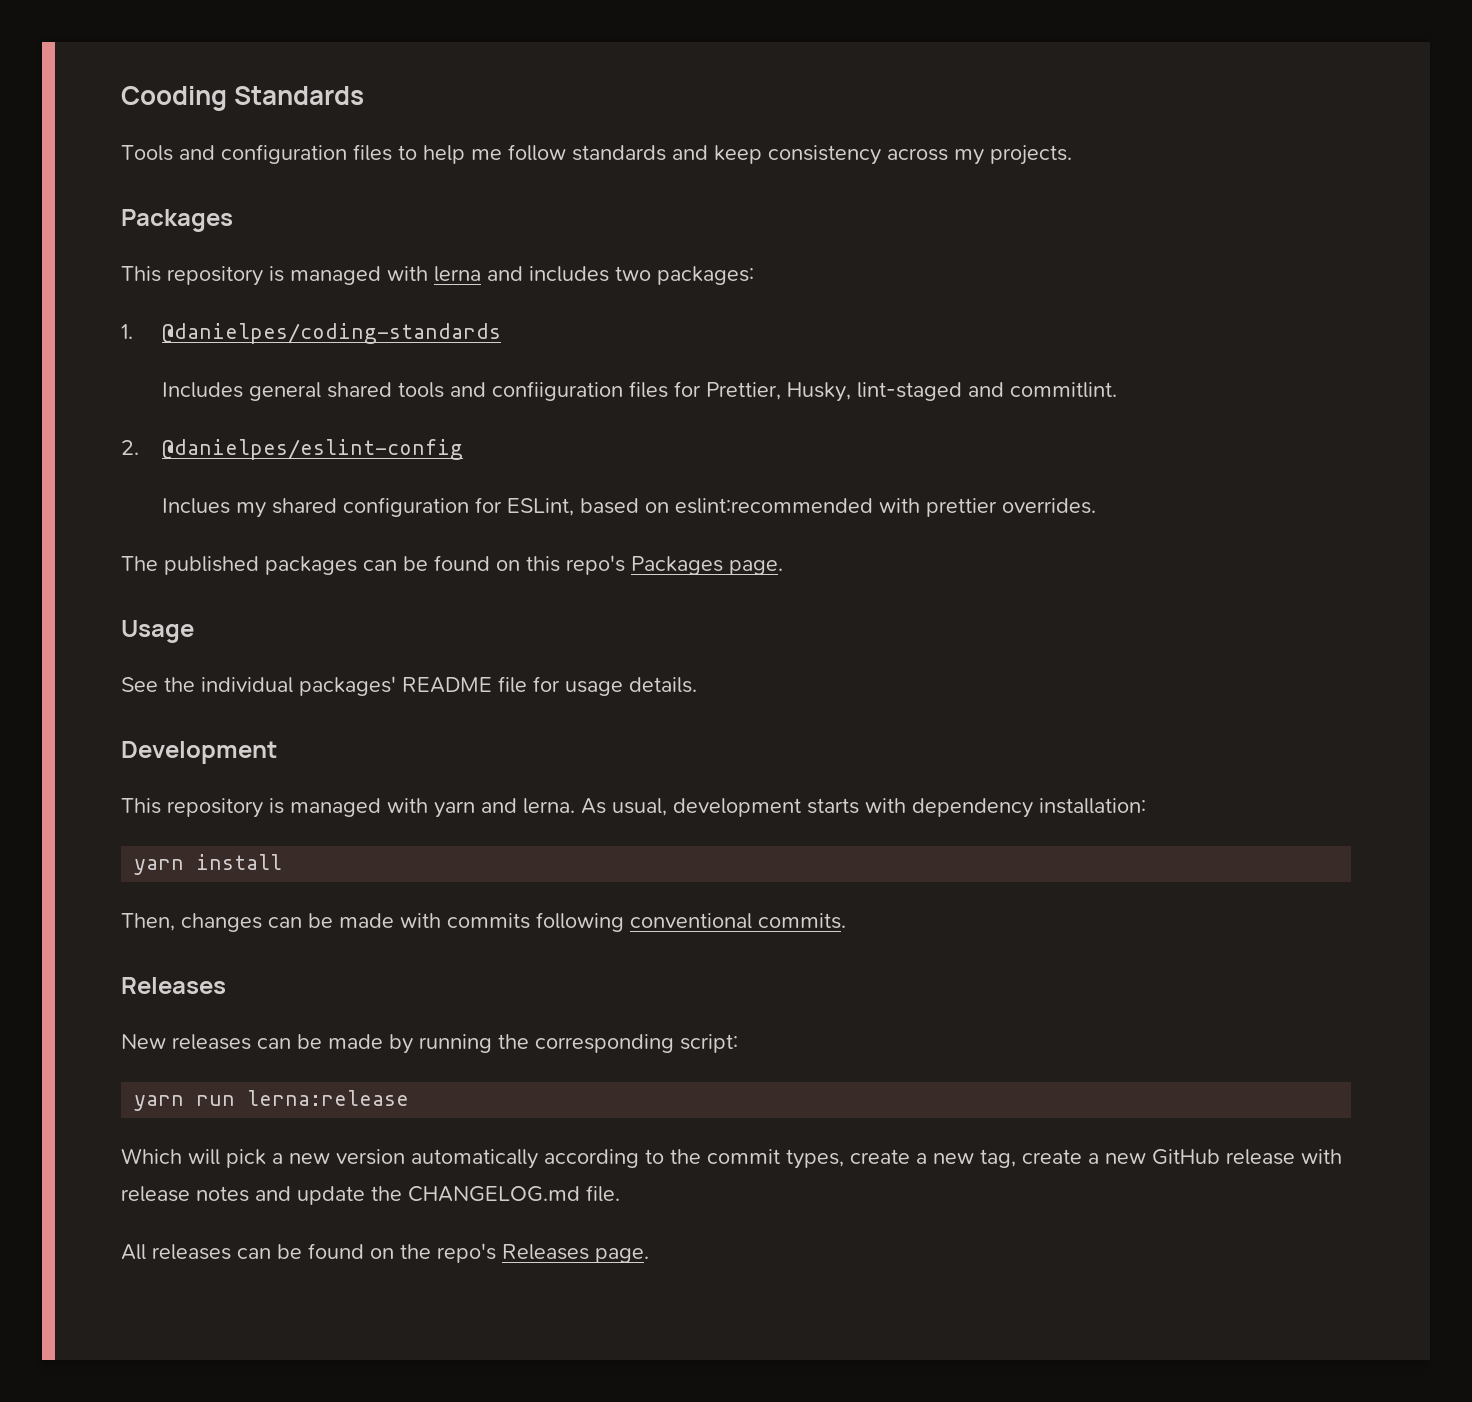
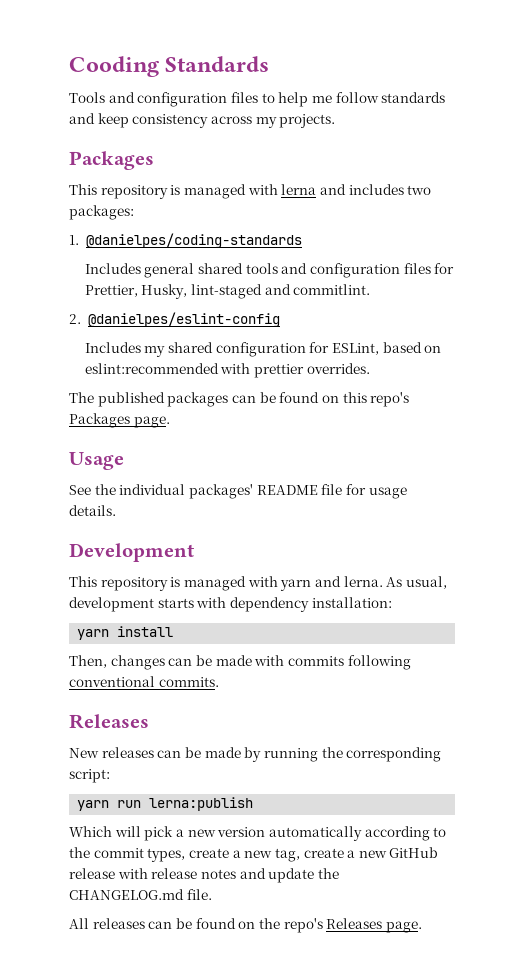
[491,381,623,401] confiiguration -> [309,263,400,278] configuration
[161,498,230,514] Inclues -> [84,342,141,353] Includes
[247,1090,410,1106] lerna:release -> [149,797,254,811] lerna:publish

